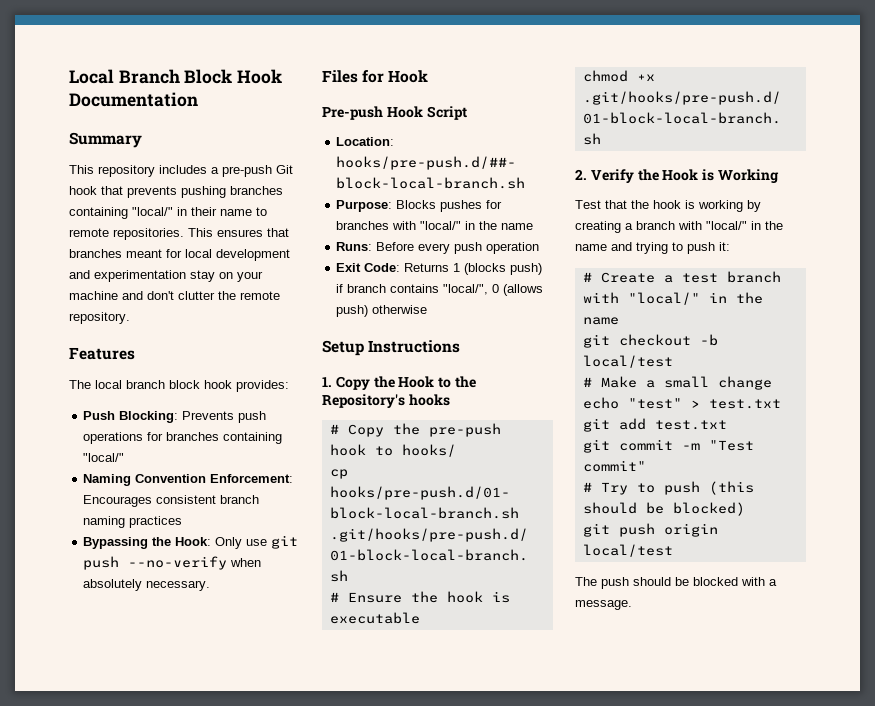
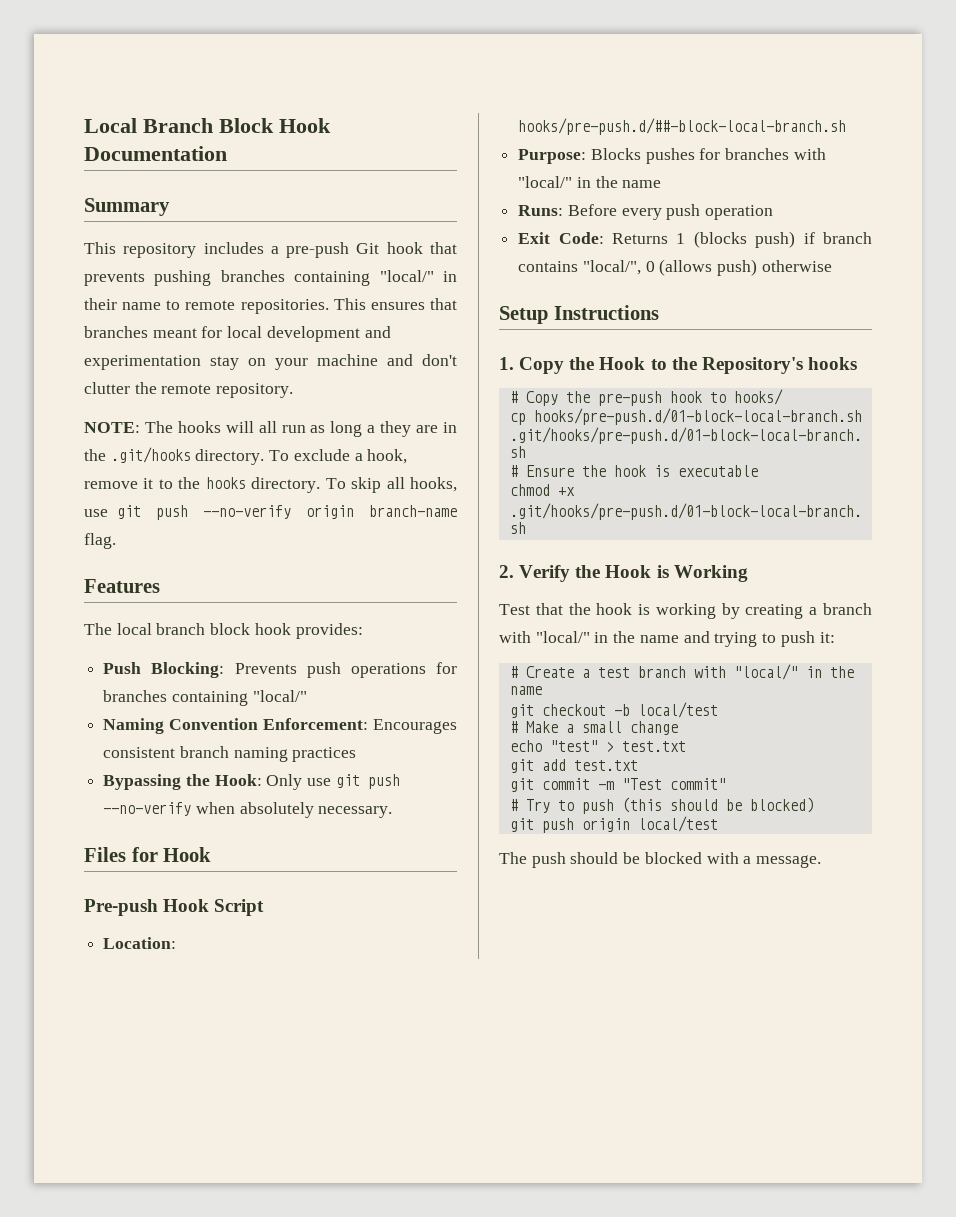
(130, 318) none -> [84,421,458,437] [84,447,408,465] [84,477,458,493] [84,505,457,520] [84,533,116,549] // NOTE: The hooks will all run as long a they are in the .git/hooks directory. To exclude a hook, remove it to the hooks directory. To skip all hooks, use git push --no-verify origin branch-name flag.

